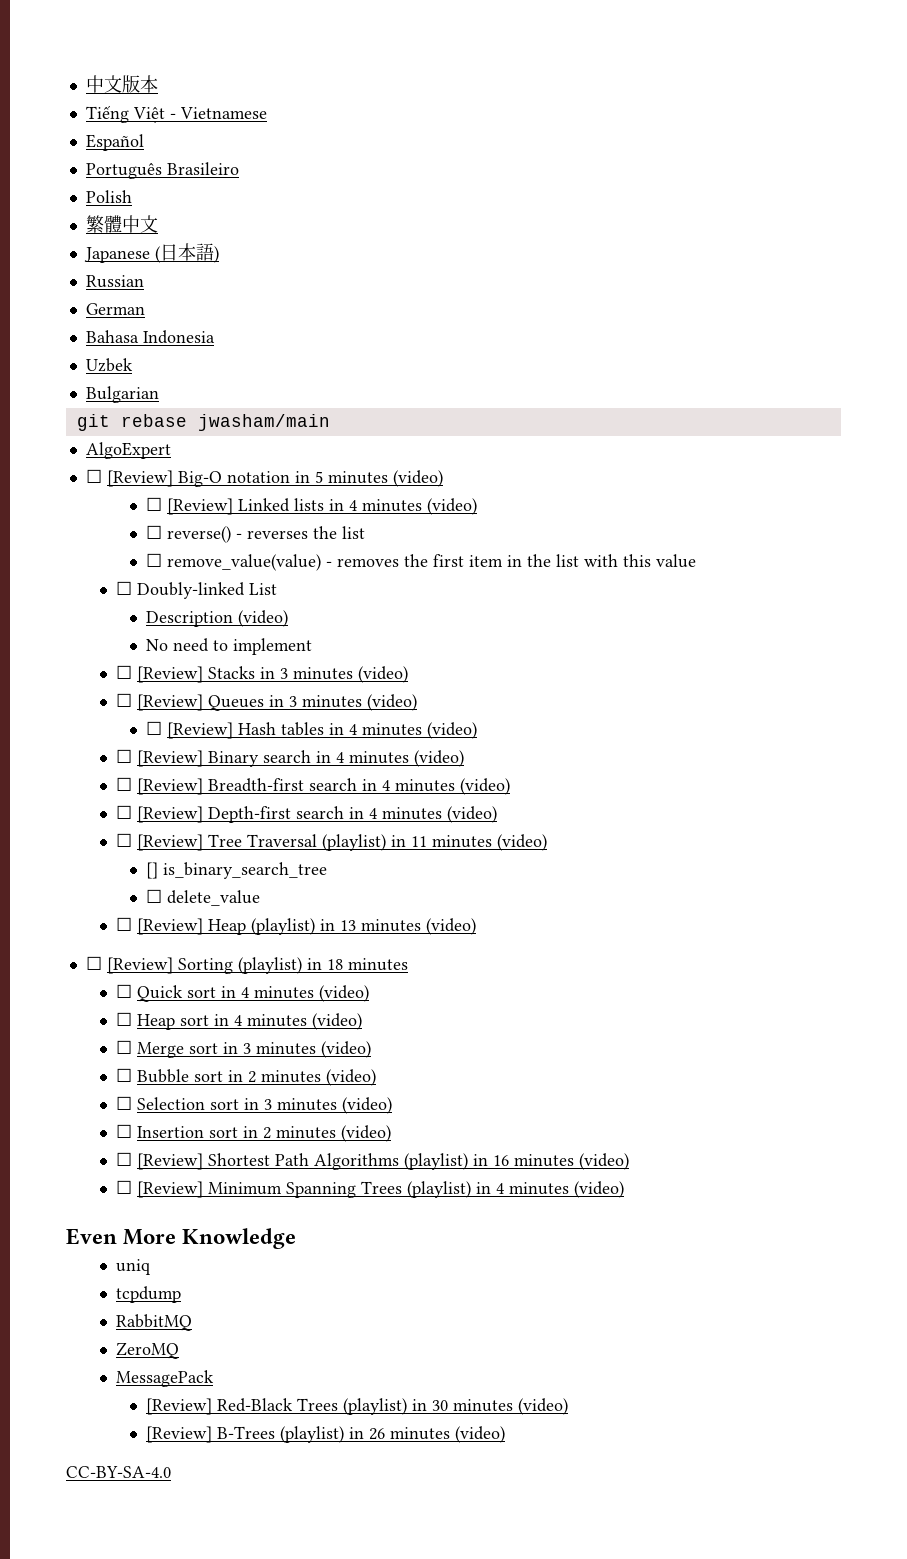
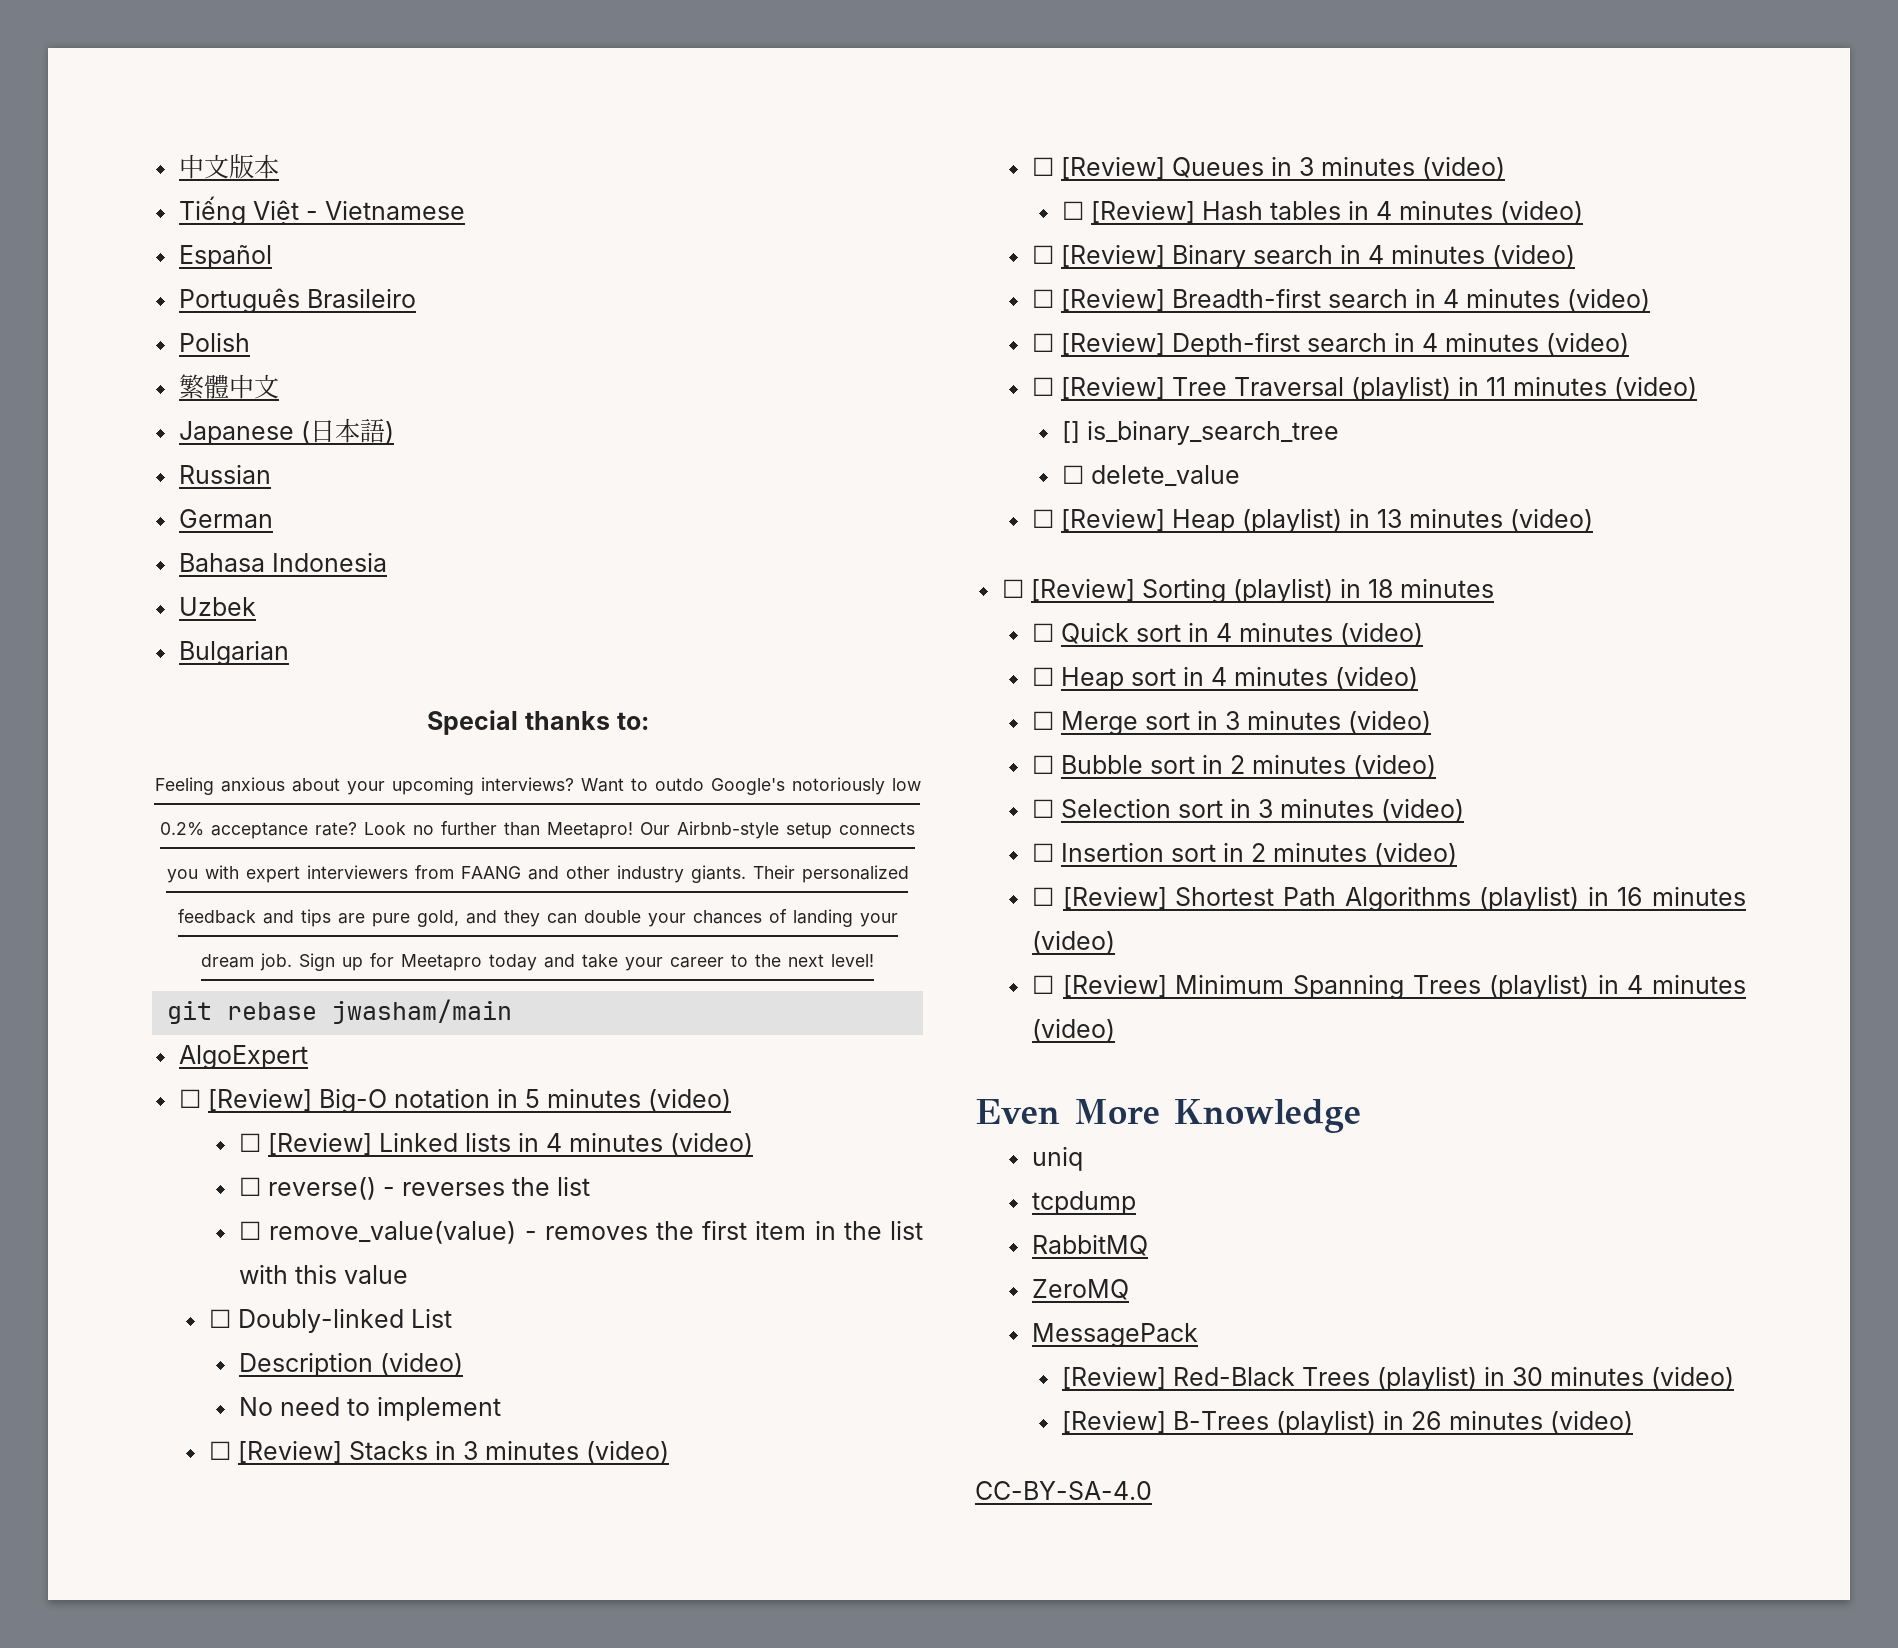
(159, 394) none -> [426,710,649,735] [154,777,921,795] [160,821,915,839] [166,865,909,883] [177,909,898,927] [201,953,874,971] // Special thanks to: // Feeling anxious about your upcoming interviews? Want to outdo Google's notoriously low 0.2% acceptance rate? Look no further than Meetapro! Our Airbnb-style setup connects you with expert interviewers from FAANG and other industry giants. Their personalized feedback and tips are pure gold, and they can double your chances of landing your dream job. Sign up for Meetapro today and take your career to the next level!

